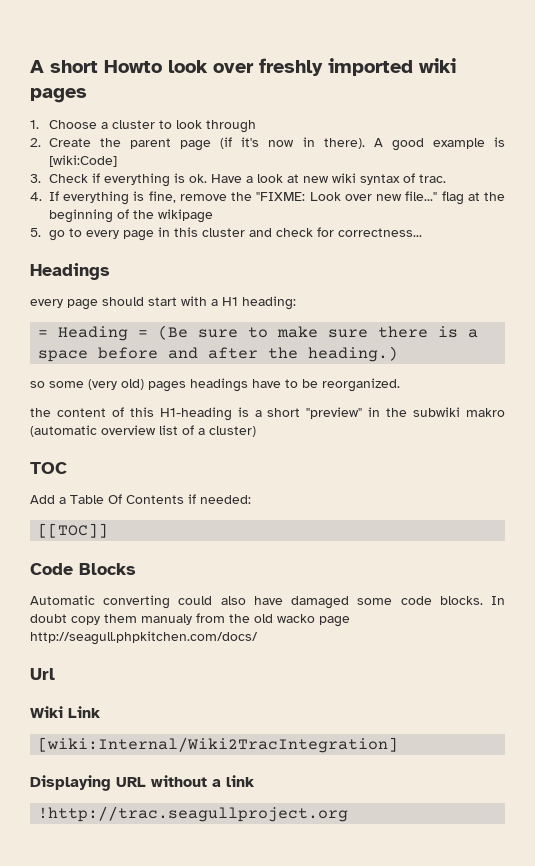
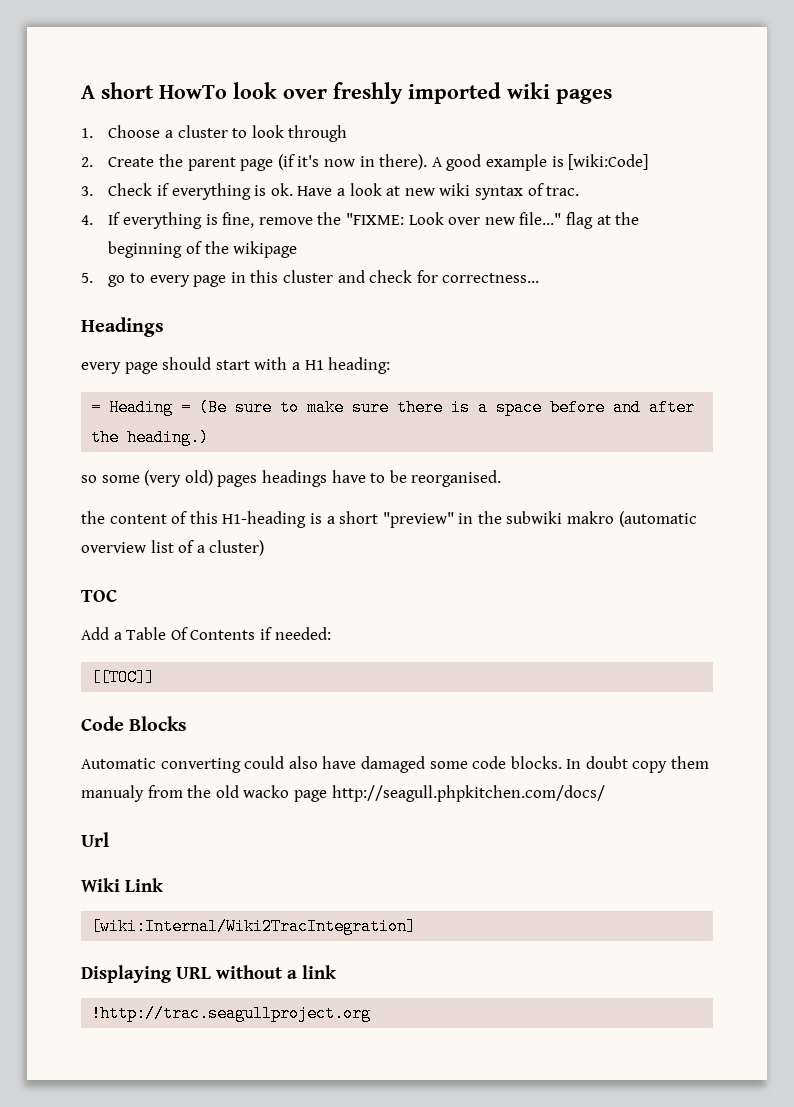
[104,60,162,73] Howto -> [159,85,227,99] HowTo
[322,378,400,392] reorganized. -> [411,470,502,487] reorganised.

